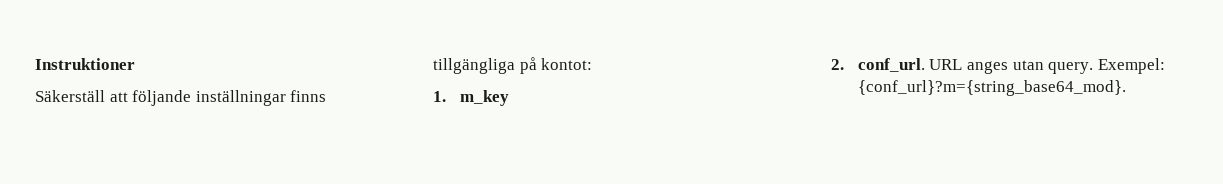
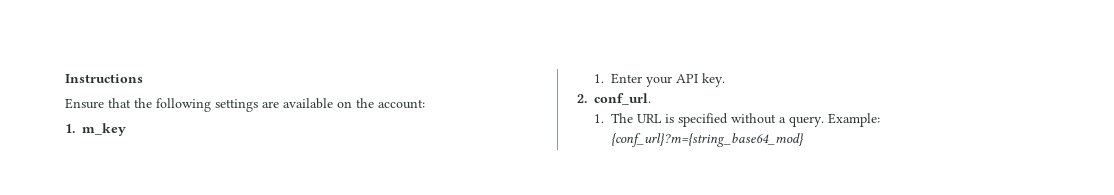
[35,58,135,70] [35,90,327,106] [433,57,593,74] [433,90,509,106] [831,58,1165,74] [857,80,1126,96] Instruktioner // Säkerställ att följande inställningar finns tillgängliga på kontot: // 1. m_key // 2. conf_url. URL anges utan query. Exempel: {conf_url}?m={string_base64_mod}. -> [65,74,143,83] [65,98,425,112] [65,123,127,136] [594,73,726,87] [577,93,652,105] [594,113,881,127] [611,133,804,147] Instructions // Ensure that the following settings are available on the account: // 1. m_key // 1. Enter your API key. // 2. conf_url. // 1. The URL is specified without a query. Example: {conf_url}?m={string_base64_mod}

